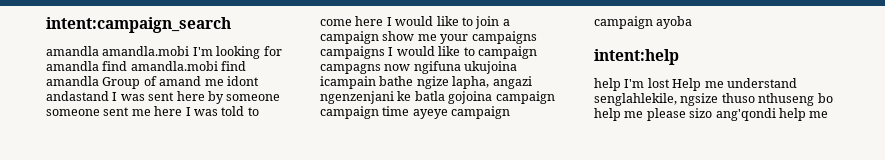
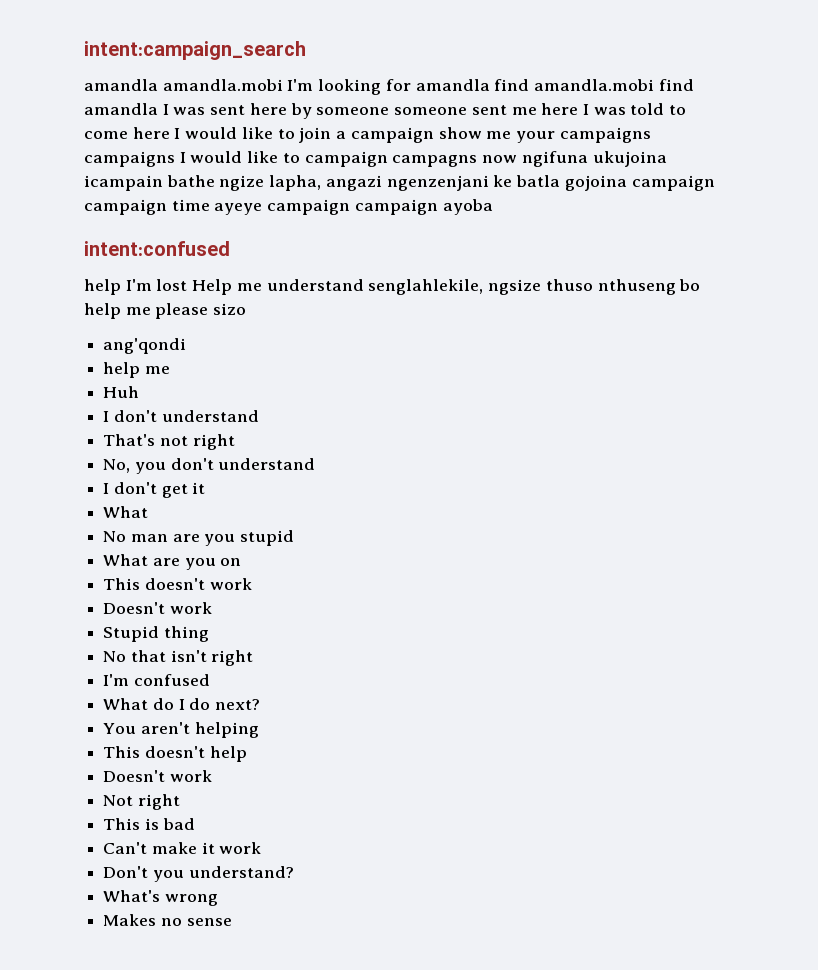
[102,76,259,89] [46,91,109,101] Group of amand me idont andastand -> (158, 109) none
[594,49,679,65] intent:help -> [84,241,230,256] intent:confused
(713, 113) none -> (247, 309) //
[778,108,829,121] help me -> [103,362,170,378] [103,386,140,398] [103,410,259,422] [103,434,235,450] [103,458,316,474] [103,482,206,498] [103,506,149,518] [103,530,295,546] [103,554,242,570] [103,578,252,590] [103,602,212,614] [103,626,209,642] [103,650,254,666] [103,674,210,686] [103,698,261,710] [103,722,259,738] [103,746,247,762] [103,770,212,782] [103,794,180,810] [103,818,195,830] [103,842,262,854] [103,866,294,882] [103,890,218,906] [103,914,232,926] // help me // Huh // I don't understand // That's not right // No, you don't understand // I don't get it // What // No man are you stupid // What are you on // This doesn't work // Doesn't work // Stupid thing // No that isn't right // I'm confused // What do I do next? // You aren't helping // This doesn't help // Doesn't work // Not right // This is bad // Can't make it work // Don't you understand? // What's wrong // Makes no sense

